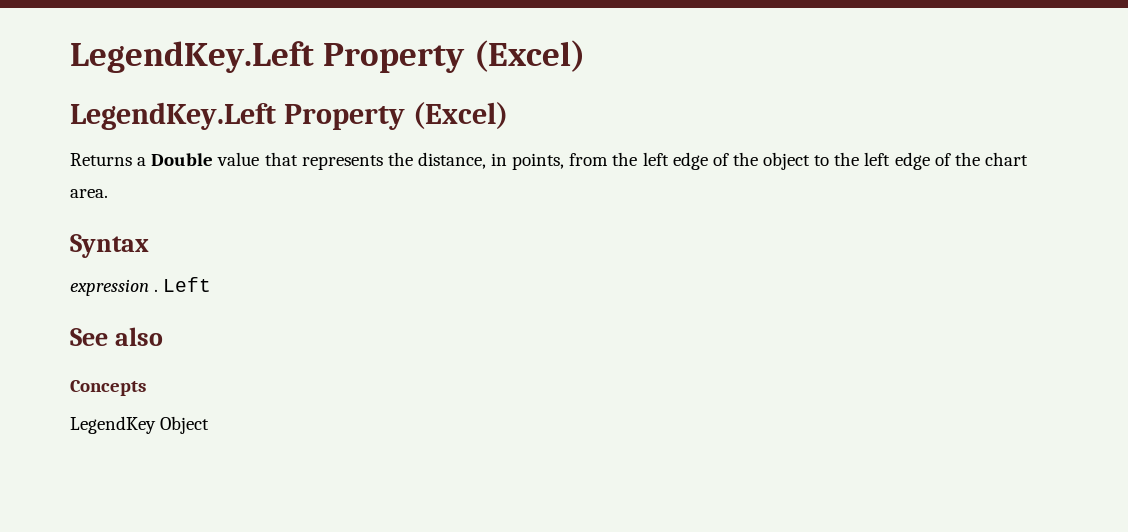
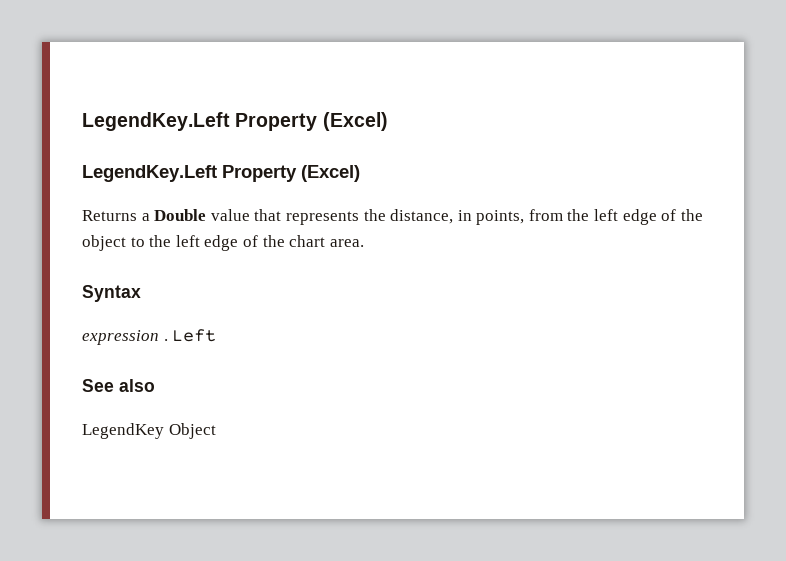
[70,380,146,396] // Concepts -> (155, 385) none

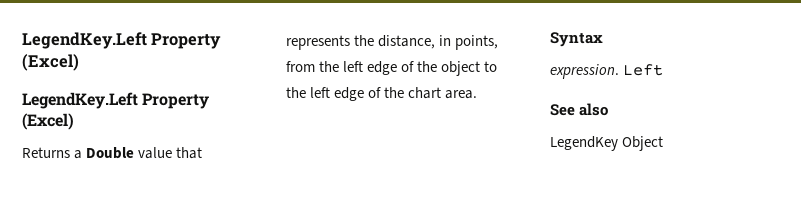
[82,330,168,345] expression . -> [550,64,619,79] expression.

